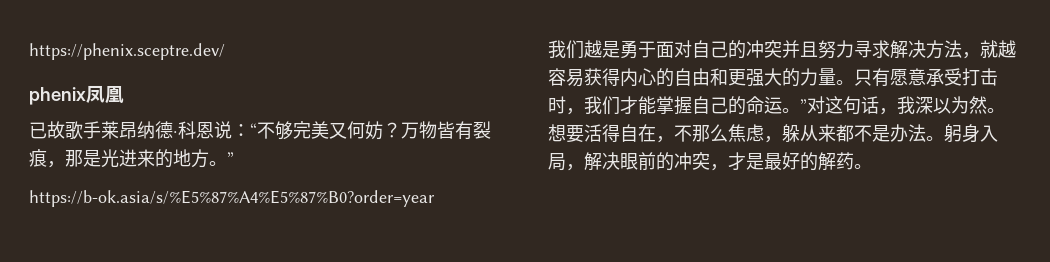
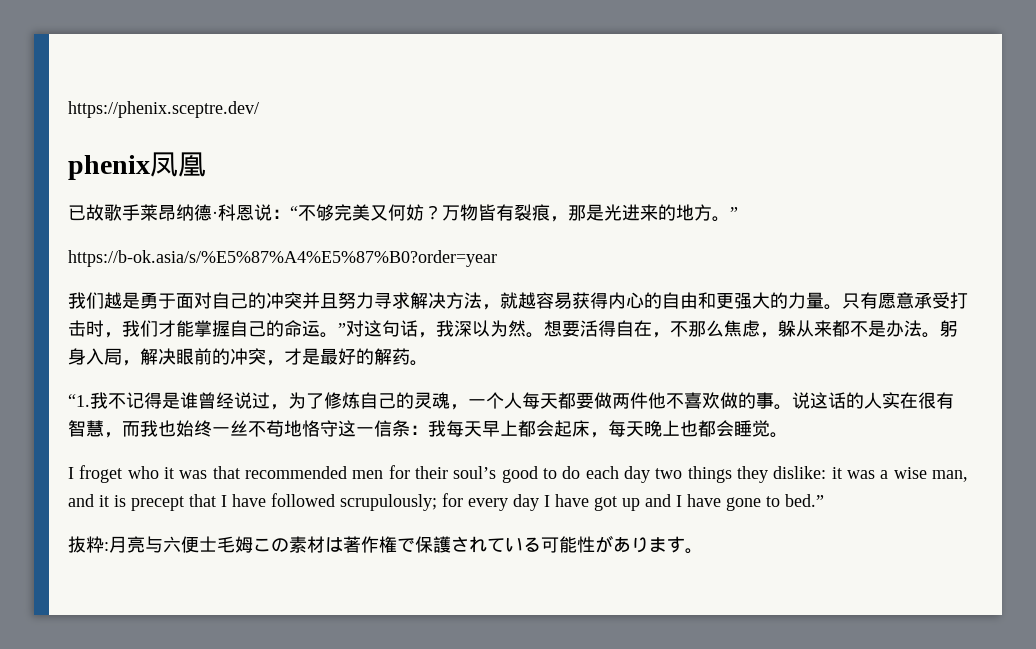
(872, 166) none -> [68,392,954,410] [68,420,788,438] [68,465,969,483] [68,493,824,511] [68,535,703,554] // “1.我不记得是谁曾经说过，为了修炼自己的灵魂，一个人每天都要做两件他不喜欢做的事。说这话的人实在很有智慧，而我也始终一丝不苟地恪守这一信条：我每天早上都会起床，每天晚上也都会睡觉。 // I froget who it was that recommended men for their soul’s good to do each day two things they dislike: it was a wise man, and it is precept that I have followed scrupulously; for every day I have got up and I have gone to bed.” // 抜粋:月亮与六便士毛姆この素材は著作権で保護されている可能性があります。

